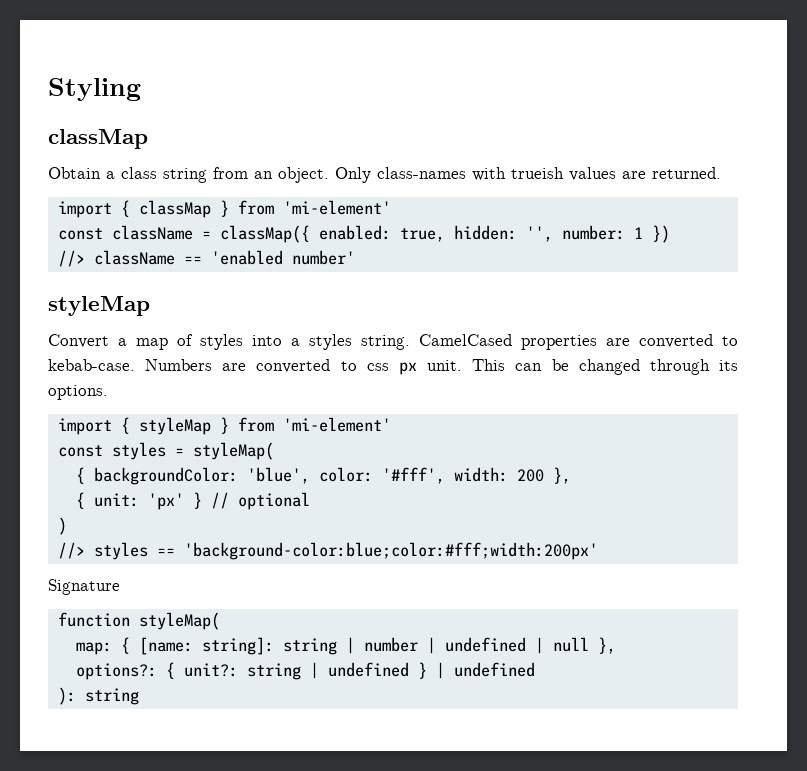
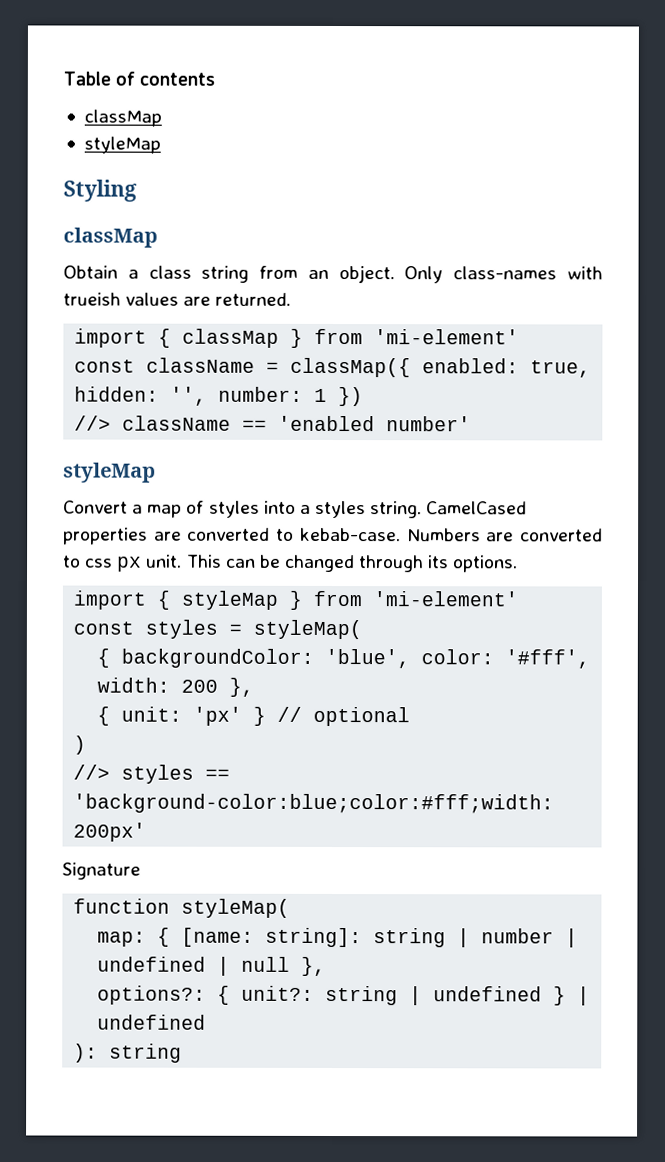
(48, 89) none -> [63,71,216,86] [83,109,162,127] [83,136,161,154] Table of contents // classMap // styleMap //

